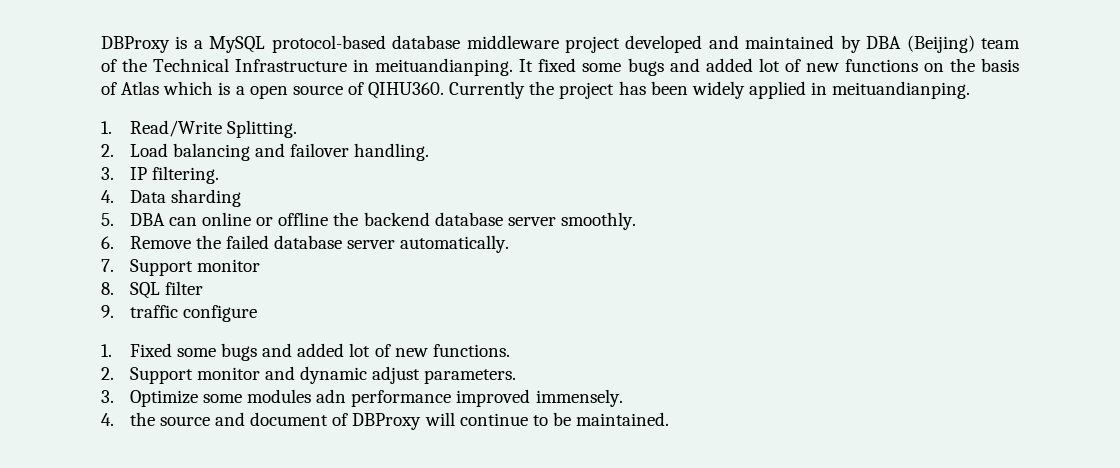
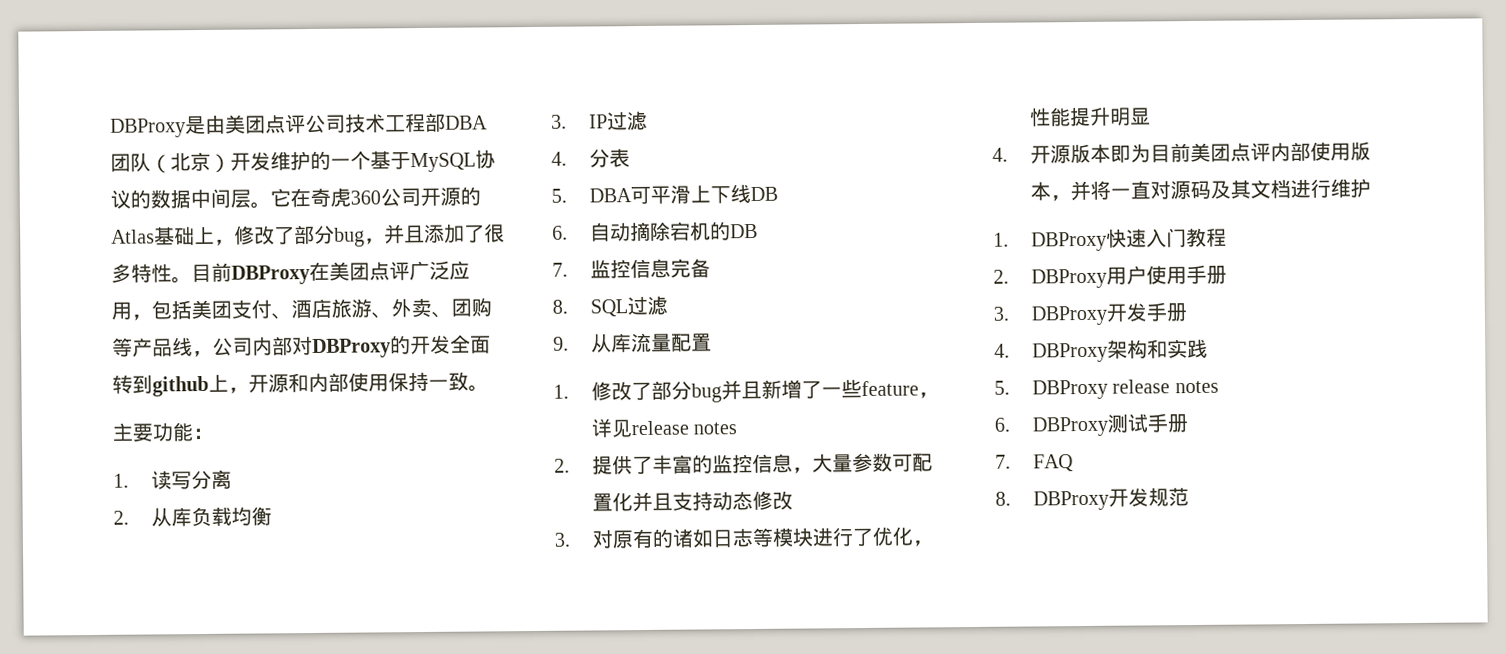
[101,35,1021,53] [101,58,1019,76] [101,81,971,99] [101,120,297,138] [101,143,430,161] DBProxy is a MySQL protocol-based database middleware project developed and maintained by DBA (Beijing) team of the Technical Infrastructure in meituandianping. It fixed some bugs and added lot of new functions on the basis of Atlas which is a open source of QIHU360. Currently the project has been widely applied in meituandianping. // 1. Read/Write Splitting. // 2. Load balancing and failover handling. -> [110,112,488,138] [110,149,496,174] [110,186,481,209] [111,223,505,247] [111,260,470,285] [111,297,492,321] [112,334,491,359] [112,371,489,397] [112,422,213,442] [113,469,232,490] [113,506,272,527] DBProxy是由美团点评公司技术工程部DBA团队（北京）开发维护的一个基于MySQL协议的数据中间层。它在奇虎360公司开源的Atlas基础上，修改了部分bug，并且添加了很多特性。目前DBProxy在美团点评广泛应用，包括美团支付、酒店旅游、外卖、团购等产品线，公司内部对DBProxy的开发全面转到github上，开源和内部使用保持一致。 // 主要功能： // 1.读写分离 // 2.从库负载均衡
[151,166,219,184] [101,189,241,207] filtering. // 4. Data sharding -> [606,110,648,131] [551,148,630,168] 过滤 // 4.分表
[168,212,636,230] [101,235,510,253] [101,259,260,276] can online or offline the backend database server smoothly. // 6. Remove the failed database server automatically. // 7. Support monitor -> [629,184,778,205] [552,221,758,242] [552,258,711,279] 可平滑上下线DB // 6.自动摘除宕机的DB // 7.监控信息完备
[164,281,203,295] filter -> [626,295,668,316] 过滤
[129,305,257,322] [101,343,510,361] [101,366,517,384] [101,389,623,407] [101,412,670,430] traffic configure // 1. Fixed some bugs and added lot of new functions. // 2. Support monitor and dynamic adjust parameters. // 3. Optimize some modules adn performance improved immensely. // 4. the source and document of DBProxy will continue to be maintained. -> [590,332,712,353] [553,379,939,403] [590,418,738,438] [554,452,933,475] [591,490,793,513] [554,526,933,549] [1029,106,1151,127] [992,141,1371,164] [1029,178,1371,202] [993,227,1227,252] [993,264,1227,289] [993,302,1187,326] [994,338,1208,363] [994,379,1219,400] [994,413,1188,437] [995,454,1074,472] [995,487,1189,511] 从库流量配置 // 1.修改了部分bug并且新增了一些feature，详见release notes // 2.提供了丰富的监控信息，大量参数可配置化并且支持动态修改 // 3.对原有的诸如日志等模块进行了优化，性能提升明显 // 4.开源版本即为目前美团点评内部使用版本，并将一直对源码及其文档进行维护 // 1. DBProxy快速入门教程 // 2. DBProxy用户使用手册 // 3. DBProxy开发手册 // 4. DBProxy架构和实践 // 5. DBProxy release notes // 6. DBProxy测试手册 // 7. FAQ // 8. DBProxy开发规范

